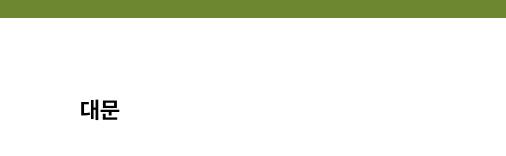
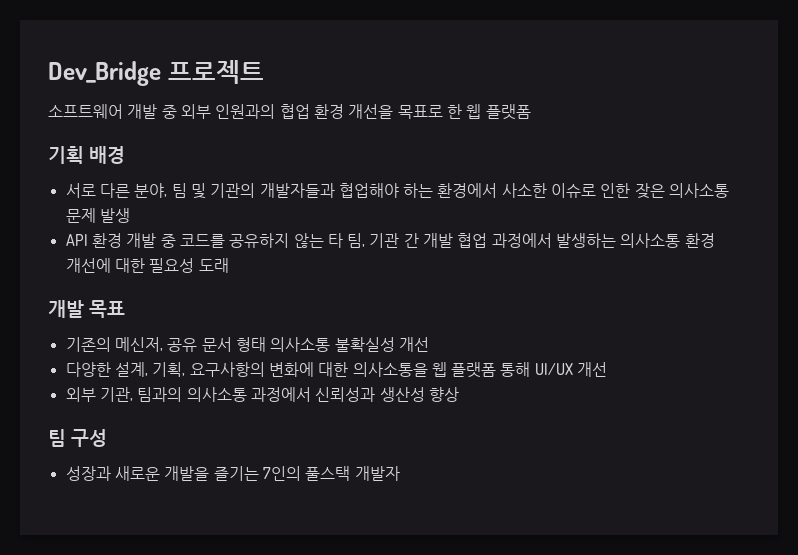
[80,99,120,121] 대문 -> [48,60,264,86] [48,104,531,120] [48,146,125,164] [65,183,730,199] [65,208,130,223] [65,233,715,248] [65,258,229,273] [48,300,125,318] [65,337,429,352] [65,362,608,378] [65,387,459,402] [48,429,107,447] [65,466,400,481] Dev_Bridge 프로젝트 // 소프트웨어 개발 중 외부 인원과의 협업 환경 개선을 목표로 한 웹 플랫폼 // 기획 배경 // 서로 다른 분야, 팀 및 기관의 개발자들과 협업해야 하는 환경에서 사소한 이슈로 인한 잦은 의사소통 문제 발생 // API 환경 개발 중 코드를 공유하지 않는 타 팀, 기관 간 개발 협업 과정에서 발생하는 의사소통 환경 개선에 대한 필요성 도래 // 개발 목표 // 기존의 메신저, 공유 문서 형태 의사소통 불확실성 개선 // 다양한 설계, 기획, 요구사항의 변화에 대한 의사소통을 웹 플랫폼 통해 UI/UX 개선 // 외부 기관, 팀과의 의사소통 과정에서 신뢰성과 생산성 향상 // 팀 구성 // 성장과 새로운 개발을 즐기는 7인의 풀스택 개발자

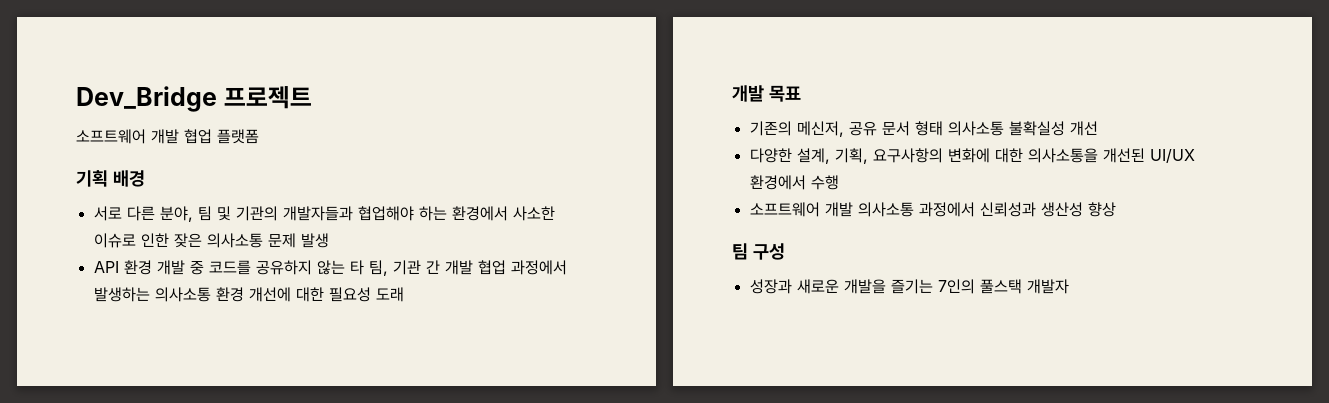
[161,104,482,119] 중 외부 인원과의 협업 환경 개선을 목표로 한 웹 -> [184,129,212,144] 협업
[431,362,608,378] [65,387,183,402] 웹 플랫폼 통해 UI/UX 개선 // 외부 기관, 팀과의 -> [1102,148,1195,163] [749,175,839,190] [749,202,853,217] 개선된 UI/UX 환경에서 수행 // 소프트웨어 개발

